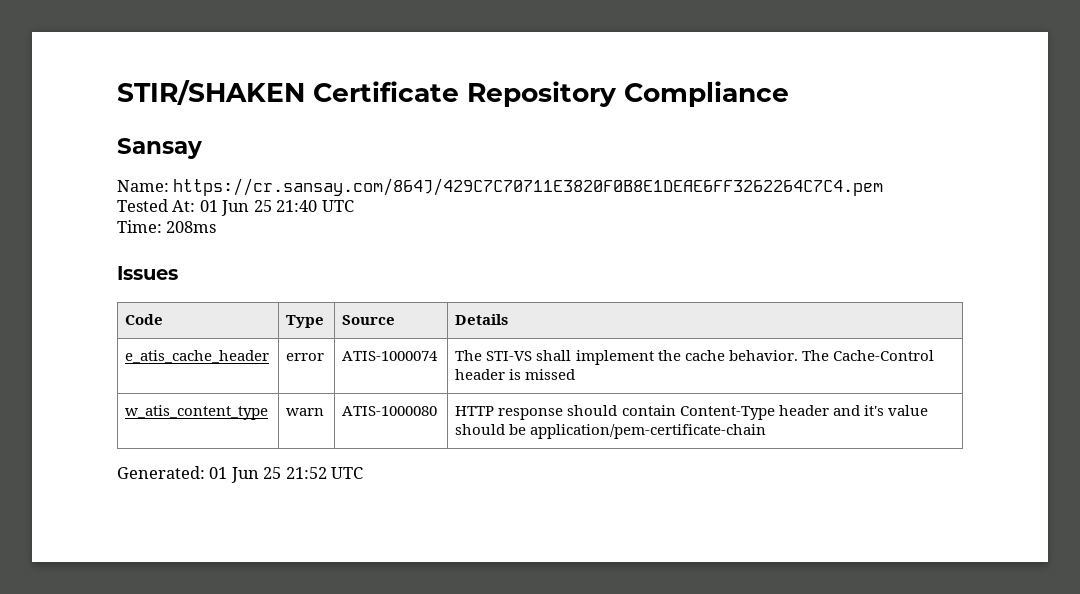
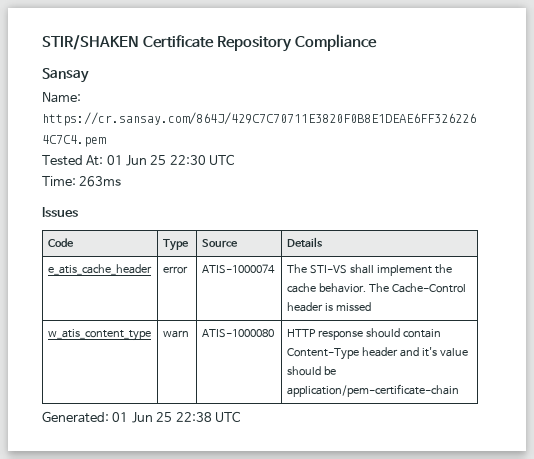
[276,200,318,212] 21:40 -> [169,155,206,165] 22:30
[166,221,217,233] 208ms -> [79,176,122,187] 263ms
[285,467,327,479] 21:52 -> [175,412,212,422] 22:38

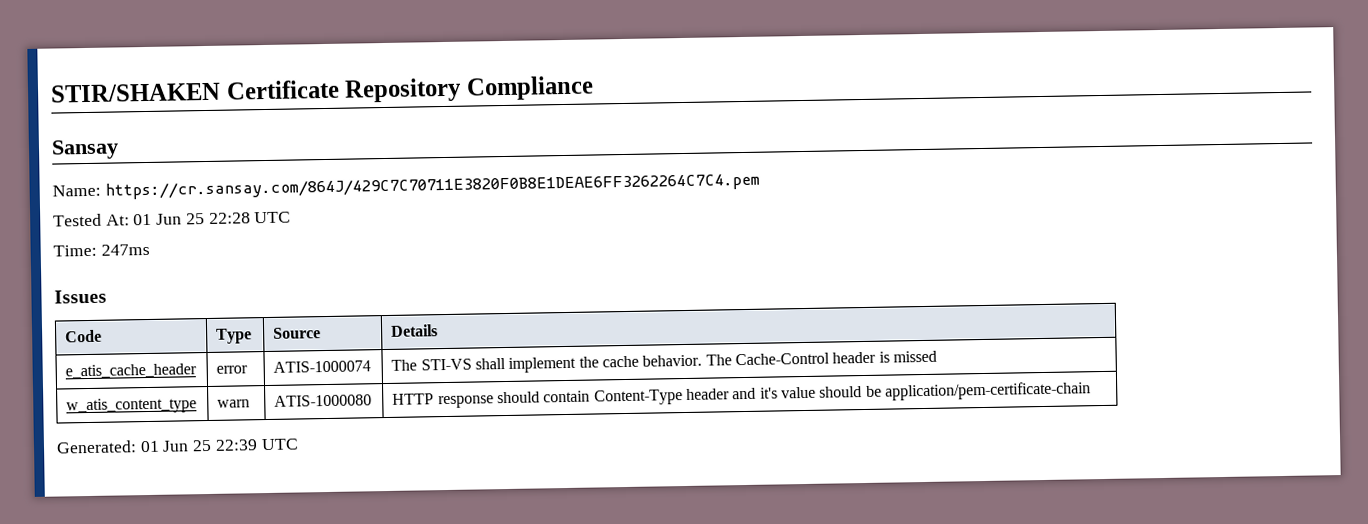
[169,155,206,165] 22:30 -> [208,212,251,224] 22:28
[79,176,122,187] 263ms -> [100,243,150,256] 247ms
[175,412,212,422] 22:38 -> [214,439,258,451] 22:39

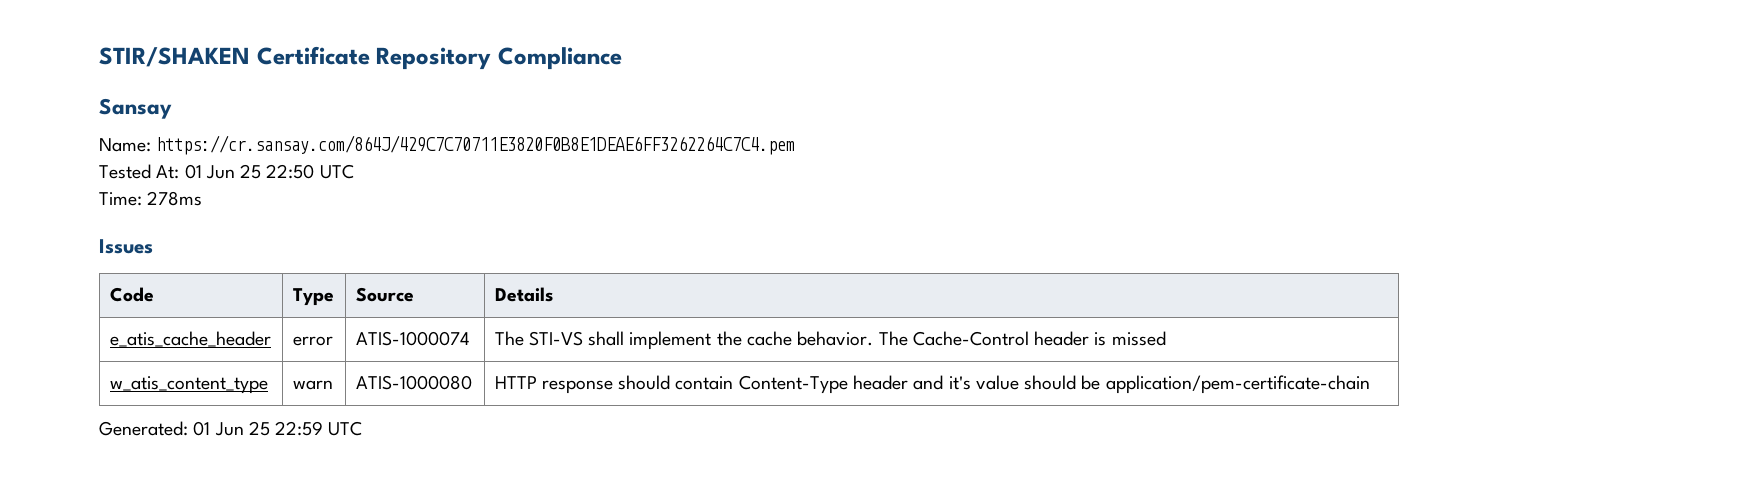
[208,212,251,224] 22:28 -> [266,164,315,179] 22:50
[100,243,150,256] 247ms -> [147,191,203,206] 278ms
[214,439,258,451] 22:39 -> [275,421,324,436] 22:59

